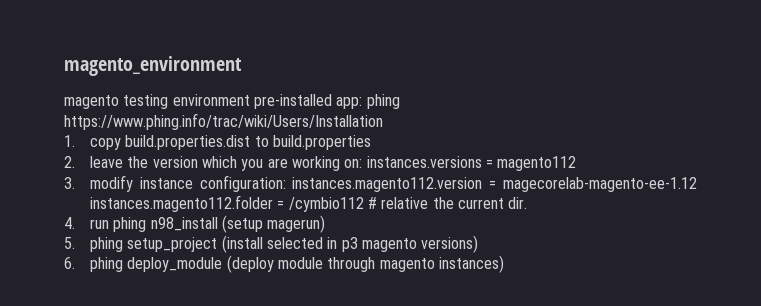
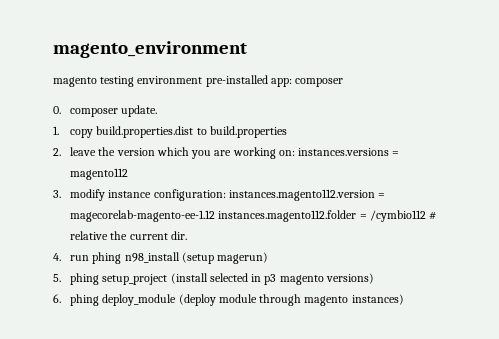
[366,94,400,109] [64,113,383,130] phing https://www.phing.info/trac/wiki/Users/Installation -> [295,78,344,87] [53,105,158,117] composer // 0. composer update.

